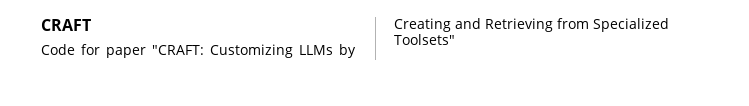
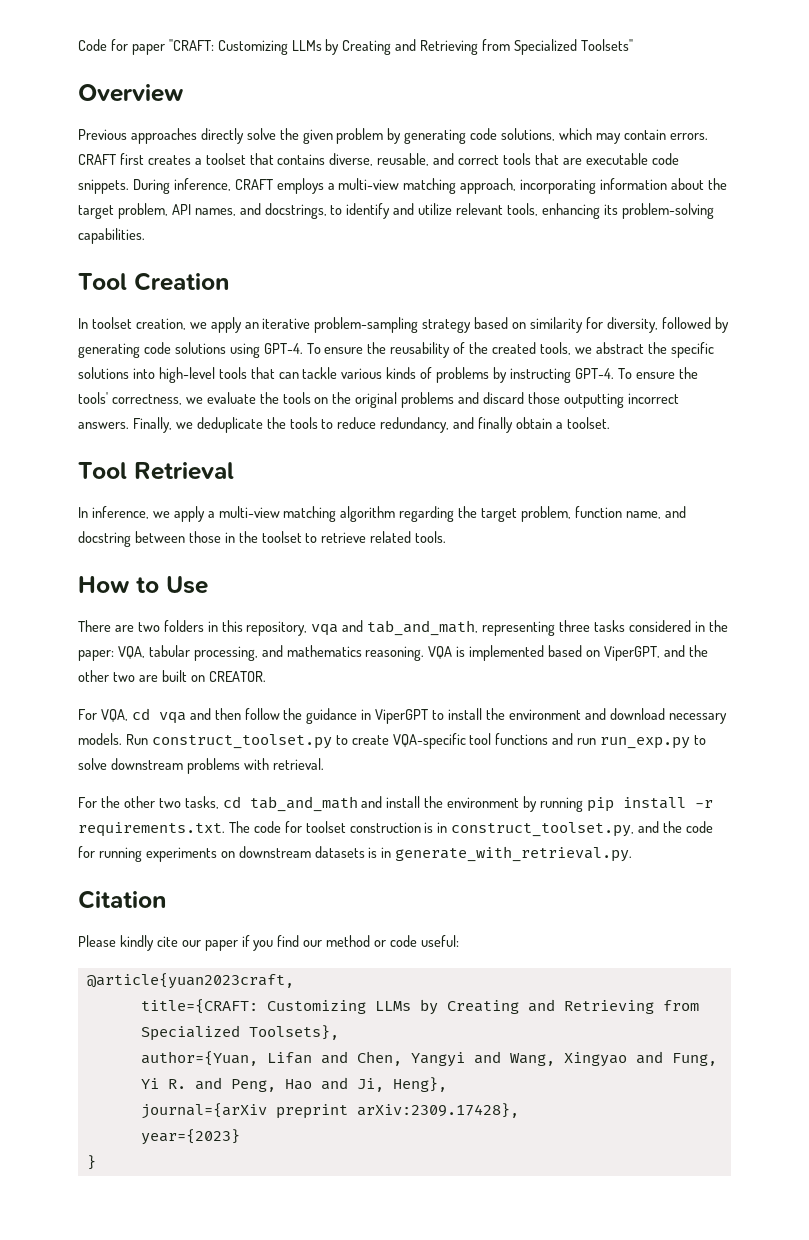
[41,19,91,31] CRAFT // -> (78, 45) none
(455, 39) none -> [78,84,183,102] [78,128,708,144] [78,153,679,166] [78,178,727,194] [78,203,714,219] [78,228,145,244] [78,272,229,291] [78,317,729,333] [78,342,714,358] [78,367,698,383] [78,392,679,408] [78,417,610,433] [78,462,234,480] [78,506,686,522] [78,531,447,547] [78,576,208,594] [78,620,728,636] [78,645,708,661] [78,670,266,682] [78,708,727,724] [78,733,707,749] [78,758,324,774] [78,796,713,812] [78,821,714,837] [78,846,633,862] [78,890,166,909] [78,935,459,951] [86,973,294,989] [140,999,699,1015] [140,1025,339,1041] [140,1051,717,1067] [140,1077,447,1092] [140,1103,519,1119] [140,1129,240,1145] [86,1155,96,1170] // Overview // Previous approaches directly solve the given problem by generating code solutions, which may contain errors. CRAFT first creates a toolset that contains diverse, reusable, and correct tools that are executable code snippets. During inference, CRAFT employs a multi-view matching approach, incorporating information about the target problem, API names, and docstrings, to identify and utilize relevant tools, enhancing its problem-solving capabilities. // Tool Creation // In toolset creation, we apply an iterative problem-sampling strategy based on similarity for diversity, followed by generating code solutions using GPT-4. To ensure the reusability of the created tools, we abstract the specific solutions into high-level tools that can tackle various kinds of problems by instructing GPT-4. To ensure the tools' correctness, we evaluate the tools on the original problems and discard those outputting incorrect answers. Finally, we deduplicate the tools to reduce redundancy, and finally obtain a toolset. // Tool Retrieval // In inference, we apply a multi-view matching algorithm regarding the target problem, function name, and docstring between those in the toolset to retrieve related tools. // How to Use // There are two folders in this repository, vqa and tab_and_math, representing three tasks considered in the paper: VQA, tabular processing, and mathematics reasoning. VQA is implemented based on ViperGPT, and the other two are built on CREATOR. // For VQA, cd vqa and then follow the guidance in ViperGPT to install the environment and download necessary models. Run construct_toolset.py to create VQA-specific tool functions and run run_exp.py to solve downstream problems with retrieval. // For the other two tasks, cd tab_and_math and install the environment by running pip install -r requirements.txt. The code for toolset construction is in construct_toolset.py, and the code for running experiments on downstream datasets is in generate_with_retrieval.py. // Citation // Please kindly cite our paper if you find our method or code useful: // @article{yuan2023craft, // title={CRAFT: Customizing LLMs by Creating and Retrieving from Specialized Toolsets}, // author={Yuan, Lifan and Chen, Yangyi and Wang, Xingyao and Fung, Yi R. and Peng, Hao and Ji, Heng}, // journal={arXiv preprint arXiv:2309.17428}, // year={2023} // }

